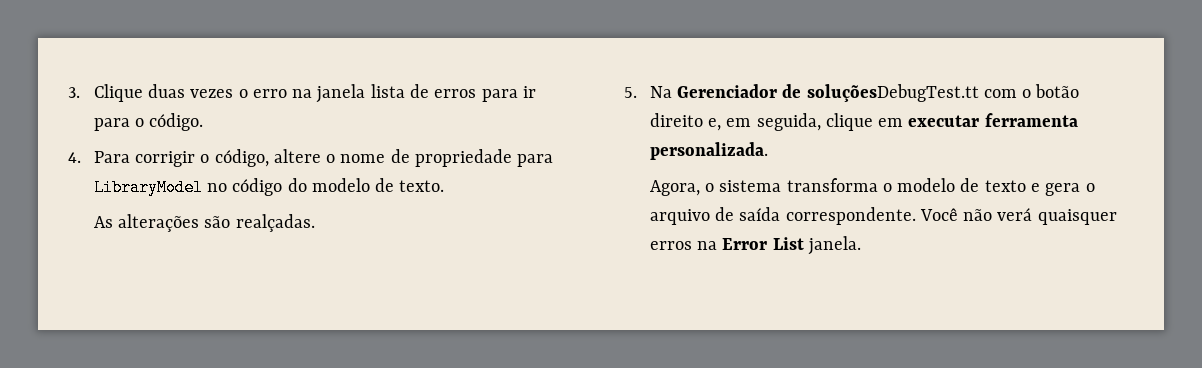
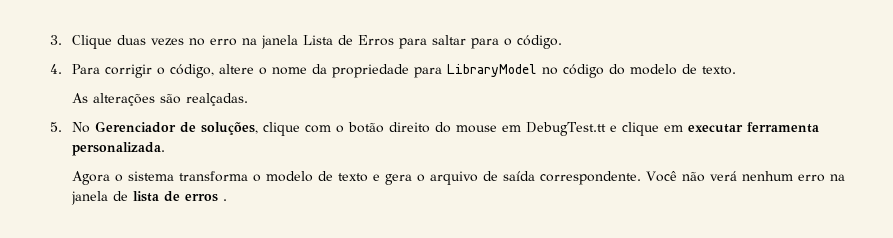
[238,84,536,103] o erro na janela lista de erros para ir -> [189,35,467,49] no erro na janela Lista de Erros para saltar
[390,149,410,163] de -> [312,64,328,74] da
[649,86,672,98] Na -> [72,122,91,133] No
[806,84,979,102] soluçõesDebugTest.tt -> [201,122,301,136] soluções, clique
[708,113,821,131] e, em seguida, -> [435,122,618,136] do mouse em DebugTest.tt e
[649,180,700,196] Agora, -> [72,171,111,185] Agora
[1037,209,1117,225] [649,236,861,255] quaisquer erros na Error List janela. -> [742,171,846,182] [71,191,228,205] nenhum erro na janela de lista de erros .

